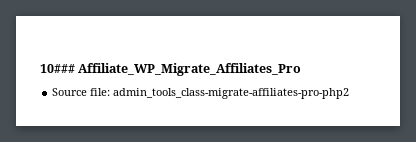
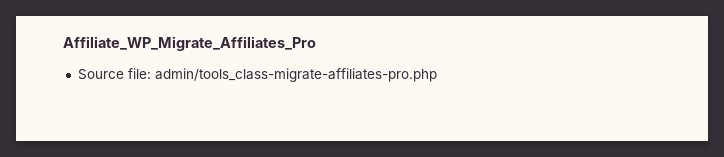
[40,64,75,73] 10### -> (63, 43) none
[113,88,350,99] admin_tools_class-migrate-affiliates-pro-php2 -> [154,68,437,82] admin/tools_class-migrate-affiliates-pro.php

